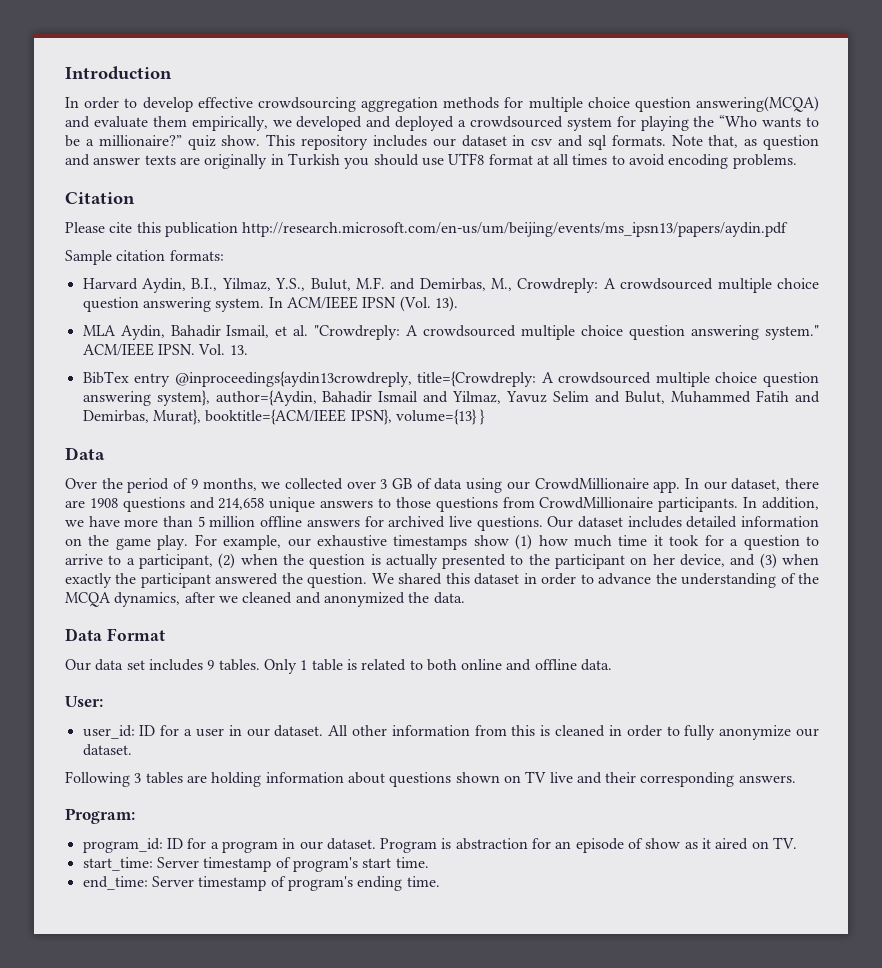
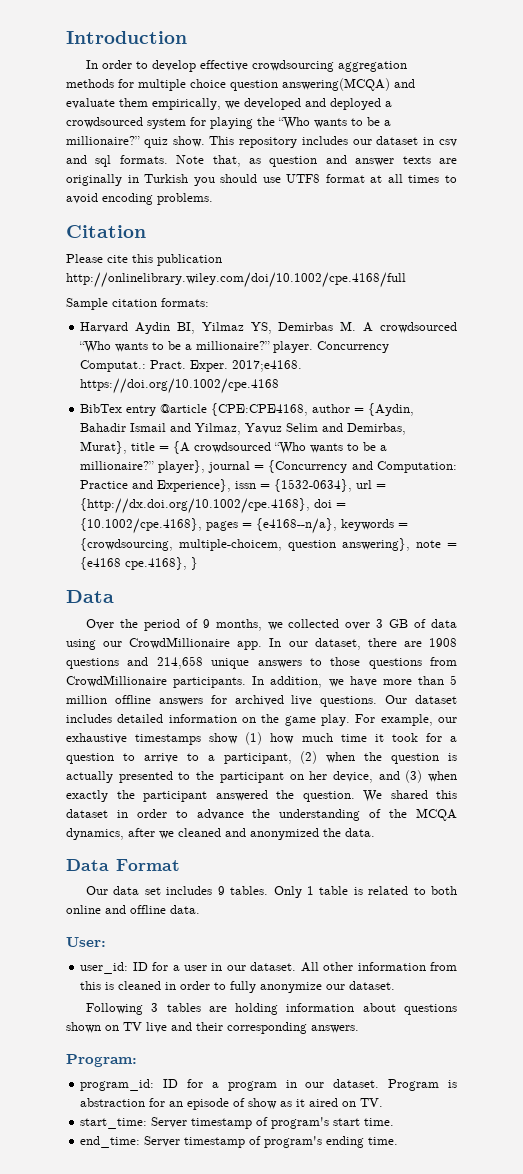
[242,222,789,237] http://research.microsoft.com/en-us/um/beijing/events/ms_ipsn13/papers/aydin.pdf -> [66,272,406,288] http://onlinelibrary.wiley.com/doi/10.1002/cpe.4168/full
[141,277,819,293] [82,296,458,312] [82,325,819,340] [82,343,248,356] [82,371,819,387] [82,390,317,406] Aydin, B.I., Yilmaz, Y.S., Bulut, M.F. and Demirbas, M., Crowdreply: A crowdsourced multiple choice question answering system. In ACM/IEEE IPSN (Vol. 13). // MLA Aydin, Bahadir Ismail, et al. "Crowdreply: A crowdsourced multiple choice question answering system." ACM/IEEE IPSN. Vol. 13. // BibTex entry @inproceedings{aydin13crowdreply, title={Crowdreply: A crowdsourced multiple choice question answering system}, author={Aydin, -> [135,321,457,334] [79,341,390,353] [80,360,303,372] [80,378,280,394] [80,403,415,416] Aydin BI, Yilmaz YS, Demirbas M. A crowdsourced “Who wants to be a millionaire?” player. Concurrency Computat.: Pract. Exper. 2017;e4168. https://doi.org/10.1002/cpe.4168 // BibTex entry @article {CPE:CPE4168, author = {Aydin,
[625,390,820,404] [82,409,477,425] Bulut, Muhammed Fatih and Demirbas, Murat}, booktitle={ACM/IEEE IPSN}, volume={13} -> [347,423,407,435] [80,441,388,454] [80,460,457,473] [80,479,387,492] [80,498,347,514] [80,518,409,534] [80,538,457,551] [80,557,188,570] Demirbas, Murat}, title = {A crowdsourced “Who wants to be a millionaire?” player}, journal = {Concurrency and Computation: Practice and Experience}, issn = {1532-0634}, url = {http://dx.doi.org/10.1002/cpe.4168}, doi = {10.1002/cpe.4168}, pages = {e4168--n/a}, keywords = {crowdsourcing, multiple-choicem, question answering}, note = {e4168 cpe.4168},

